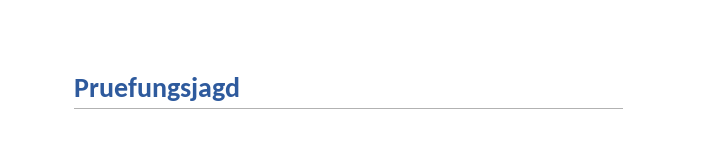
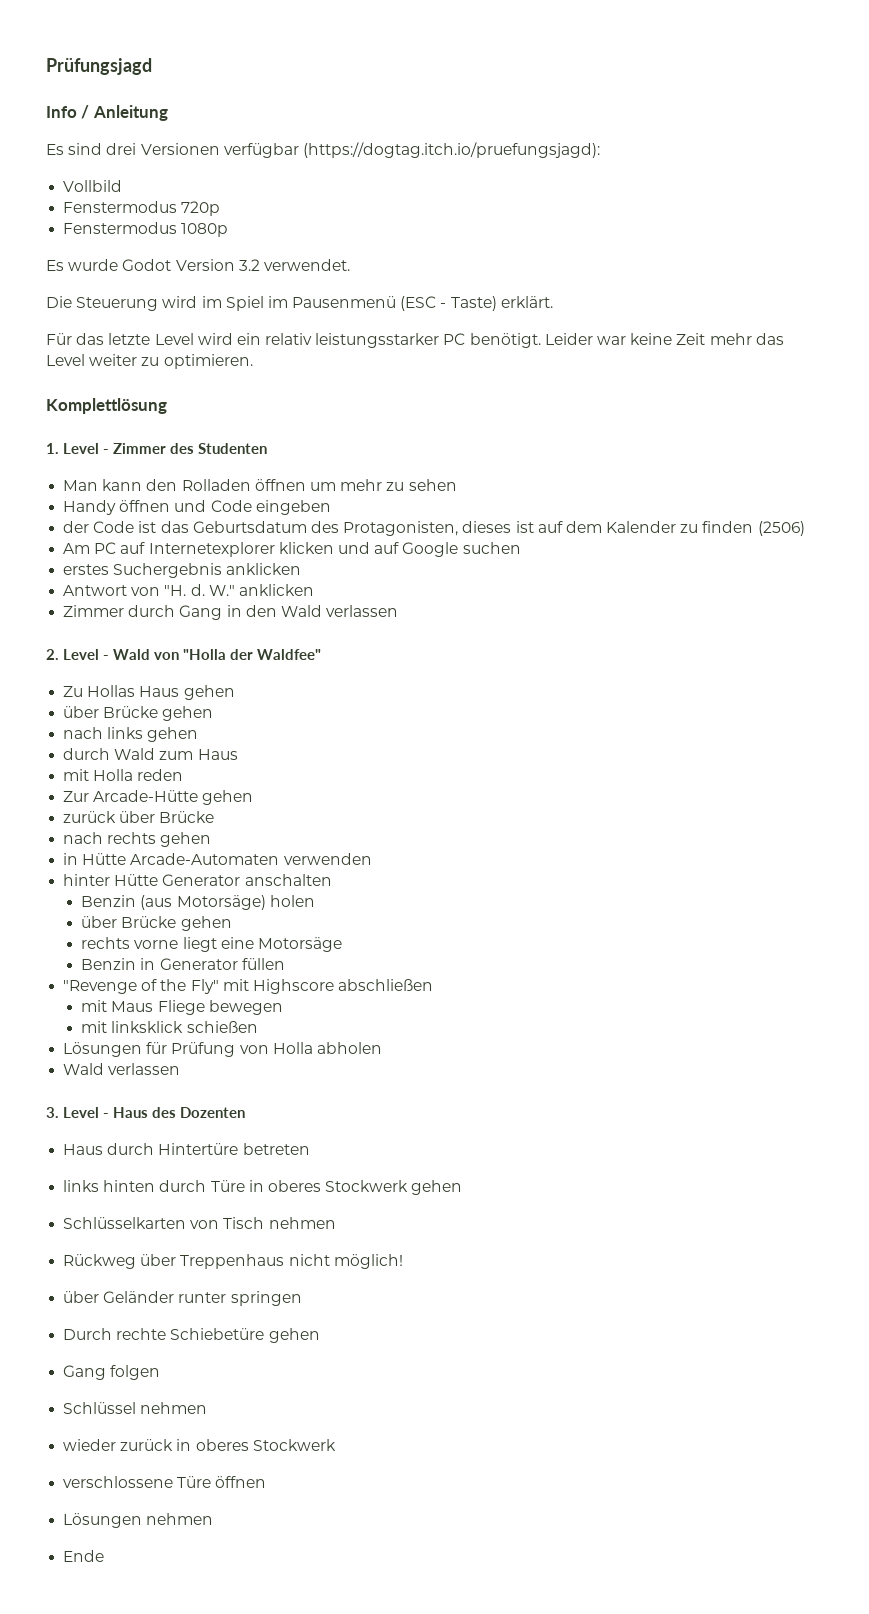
[74,77,240,101] Pruefungsjagd -> [46,58,152,75] [46,105,168,121] [46,142,600,158] [63,180,123,192] [63,201,221,216] [63,222,229,237] [46,259,350,271] [46,296,553,311] [46,333,784,348] [46,354,253,369] [46,398,167,414] [46,443,268,454] [63,479,457,491] [63,500,331,515] [63,521,805,536] [63,542,521,557] [63,563,302,578] [63,584,314,596] [63,605,399,620] [46,649,322,660] [63,685,235,700] [63,706,214,721] [63,727,199,742] [63,748,238,760] [63,769,184,781] [63,790,254,805] [63,811,215,823] [63,832,212,847] [63,853,372,865] [63,874,332,886] [81,895,315,910] [81,916,232,931] [81,937,342,952] [81,958,285,970] [63,979,434,994] [81,1000,283,1015] [81,1021,258,1033] [63,1042,382,1057] [63,1063,181,1075] [46,1107,246,1118] [63,1143,310,1155] [63,1180,463,1195] [63,1217,336,1229] [63,1254,403,1269] [63,1291,302,1306] [63,1328,320,1343] [63,1365,161,1380] [63,1402,208,1414] [63,1439,336,1451] [63,1476,267,1488] [63,1513,214,1528] [63,1550,105,1562] Prüfungsjagd // Info / Anleitung // Es sind drei Versionen verfügbar (https://dogtag.itch.io/pruefungsjagd): // Vollbild // Fenstermodus 720p // Fenstermodus 1080p // Es wurde Godot Version 3.2 verwendet. // Die Steuerung wird im Spiel im Pausenmenü (ESC - Taste) erklärt. // Für das letzte Level wird ein relativ leistungsstarker PC benötigt. Leider war keine Zeit mehr das Level weiter zu optimieren. // Komplettlösung // 1. Level - Zimmer des Studenten // Man kann den Rolladen öffnen um mehr zu sehen // Handy öffnen und Code eingeben // der Code ist das Geburtsdatum des Protagonisten, dieses ist auf dem Kalender zu finden (2506) // Am PC auf Internetexplorer klicken und auf Google suchen // erstes Suchergebnis anklicken // Antwort von "H. d. W." anklicken // Zimmer durch Gang in den Wald verlassen // 2. Level - Wald von "Holla der Waldfee" // Zu Hollas Haus gehen // über Brücke gehen // nach links gehen // durch Wald zum Haus // mit Holla reden // Zur Arcade-Hütte gehen // zurück über Brücke // nach rechts gehen // in Hütte Arcade-Automaten verwenden // hinter Hütte Generator anschalten // Benzin (aus Motorsäge) holen // über Brücke gehen // rechts vorne liegt eine Motorsäge // Benzin in Generator füllen // "Revenge of the Fly" mit Highscore abschließen // mit Maus Fliege bewegen // mit linksklick schießen // Lösungen für Prüfung von Holla abholen // Wald verlassen // 3. Level - Haus des Dozenten // Haus durch Hintertüre betreten // links hinten durch Türe in oberes Stockwerk gehen // Schlüsselkarten von Tisch nehmen // Rückweg über Treppenhaus nicht möglich! // über Geländer runter springen // Durch rechte Schiebetüre gehen // Gang folgen // Schlüssel nehmen // wieder zurück in oberes Stockwerk // verschlossene Türe öffnen // Lösungen nehmen // Ende

